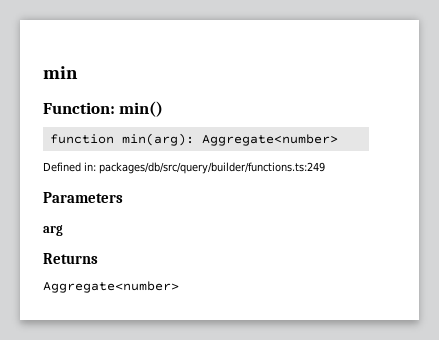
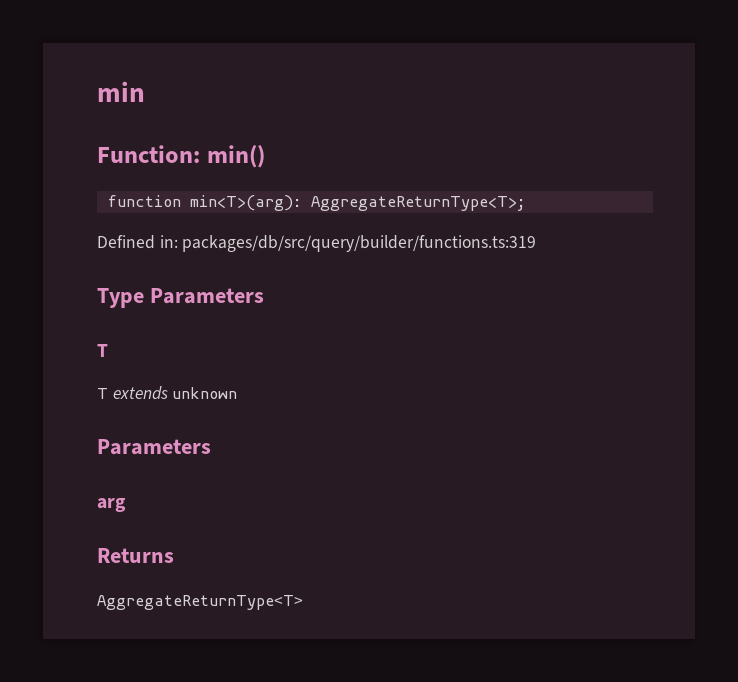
[121,133,338,146] min(arg): Aggregate<number> -> [189,195,526,211] min<T>(arg): AggregateReturnType<T>;
[99,162,325,174] packages/db/src/query/builder/functions.ts:249 -> [182,235,537,252] [97,288,264,308] [97,344,108,357] [97,386,238,400] packages/db/src/query/builder/functions.ts:319 // Type Parameters // T // T extends unknown
[43,281,179,293] Aggregate<number> -> [97,595,303,610] AggregateReturnType<T>

